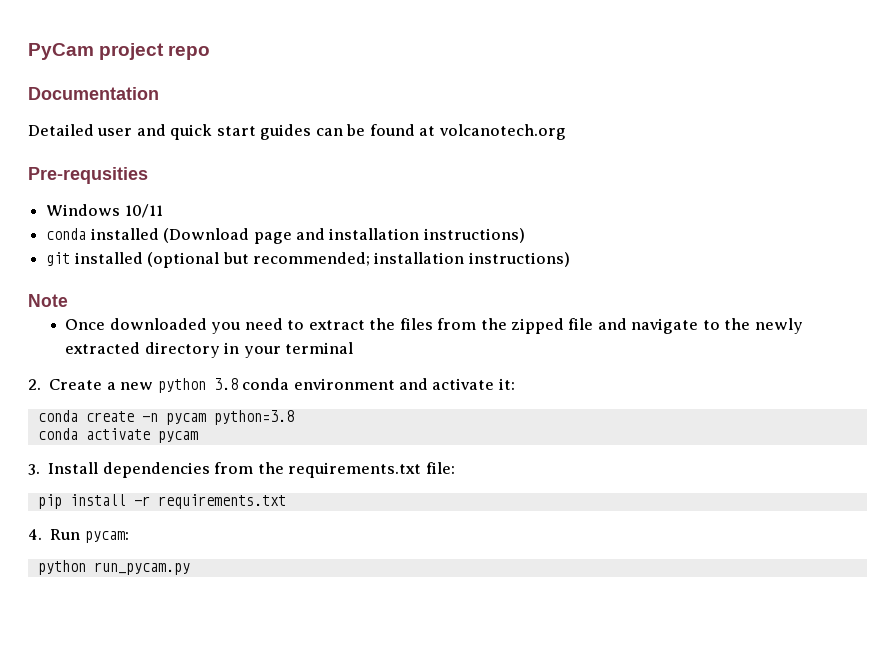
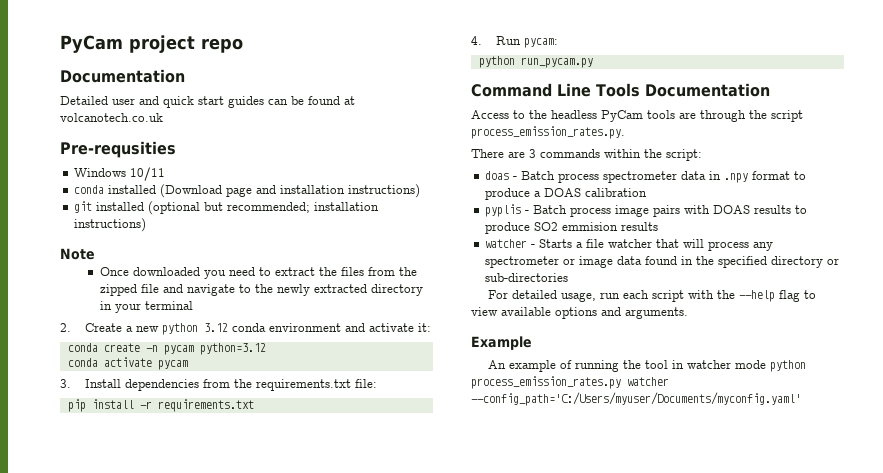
[438,124,566,140] volcanotech.org -> [60,113,163,122] volcanotech.co.uk
[213,378,238,390] 3.8 -> [204,323,229,332] 3.12
[213,410,294,425] python=3.8 -> [199,343,266,355] python=3.12
(190, 568) none -> [471,83,770,97] [471,110,803,122] [471,126,625,139] [471,149,702,161] [485,171,807,183] [485,188,648,200] [485,204,808,217] [485,222,659,234] [485,239,774,251] [485,256,840,268] [485,273,569,282] [488,290,817,302] [471,307,688,319] [471,336,532,350] [488,360,807,372] [471,376,669,389] [471,392,801,406] // Command Line Tools Documentation // Access to the headless PyCam tools are through the script process_emission_rates.py. // There are 3 commands within the script: // doas - Batch process spectrometer data in .npy format to produce a DOAS calibration // pyplis - Batch process image pairs with DOAS results to produce SO2 emmision results // watcher - Starts a file watcher that will process any spectrometer or image data found in the specified directory or sub-directories // For detailed usage, run each script with the --help flag to view available options and arguments. // Example // An example of running the tool in watcher mode python process_emission_rates.py watcher --config_path='C:/Users/myuser/Documents/myconfig.yaml'

